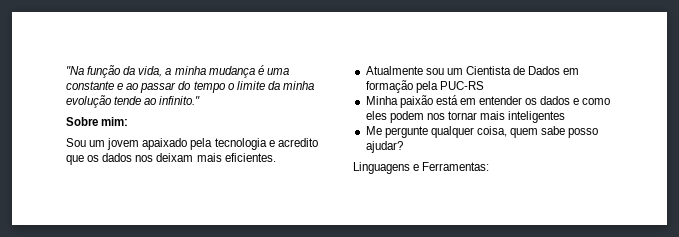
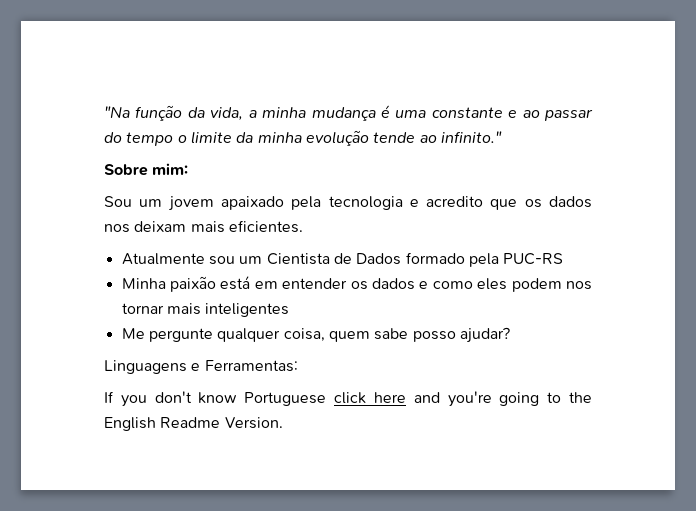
[563,68,580,75] [365,80,413,93] em formação -> [405,252,465,264] formado
(490, 166) none -> [104,391,592,407] [104,417,283,431] // If you don't know Portuguese click here and you're going to the English Readme Version.

